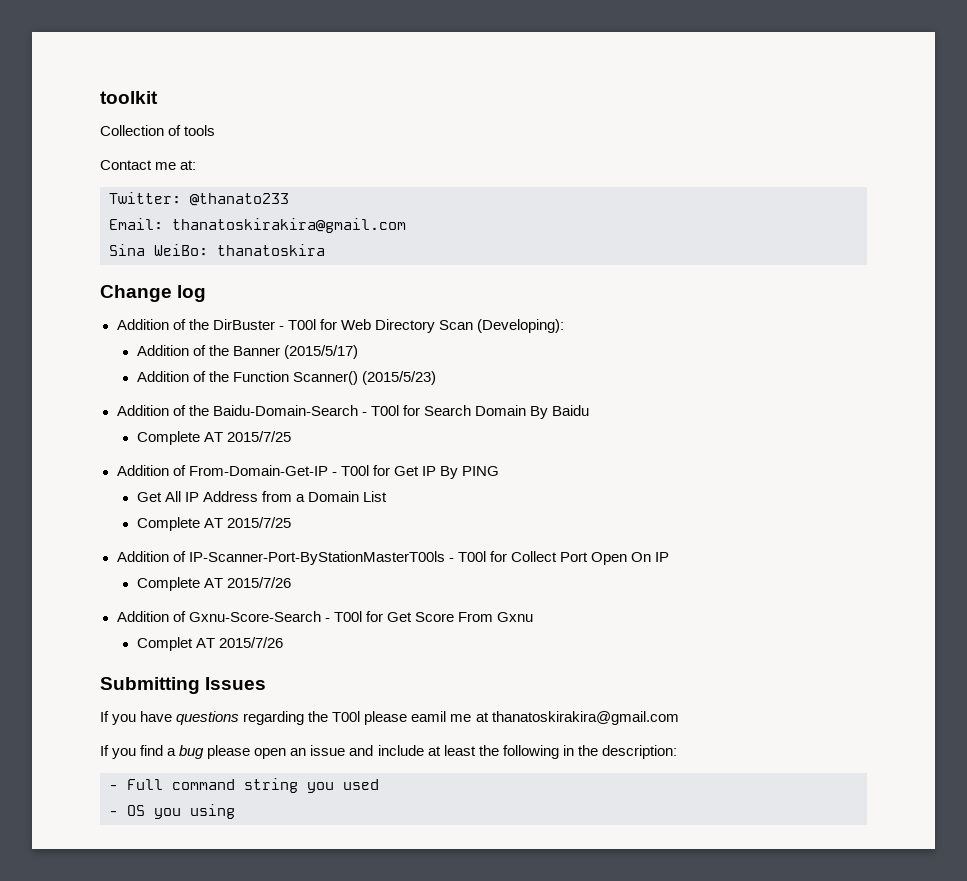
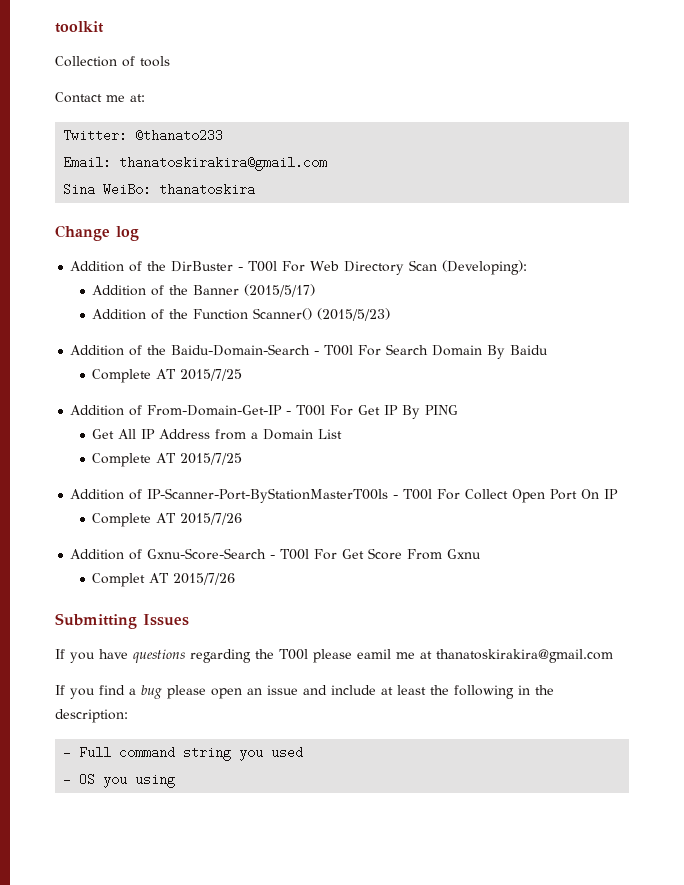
[319,319,337,330] for -> [282,261,306,272] For
[402,405,420,416] for -> [358,345,382,356] For
[372,465,390,476] for -> [330,405,354,416] For
[489,551,627,565] for Collect Port Open -> [437,489,578,503] For Collect Open Port
[365,611,383,622] for -> [314,549,338,560] For

